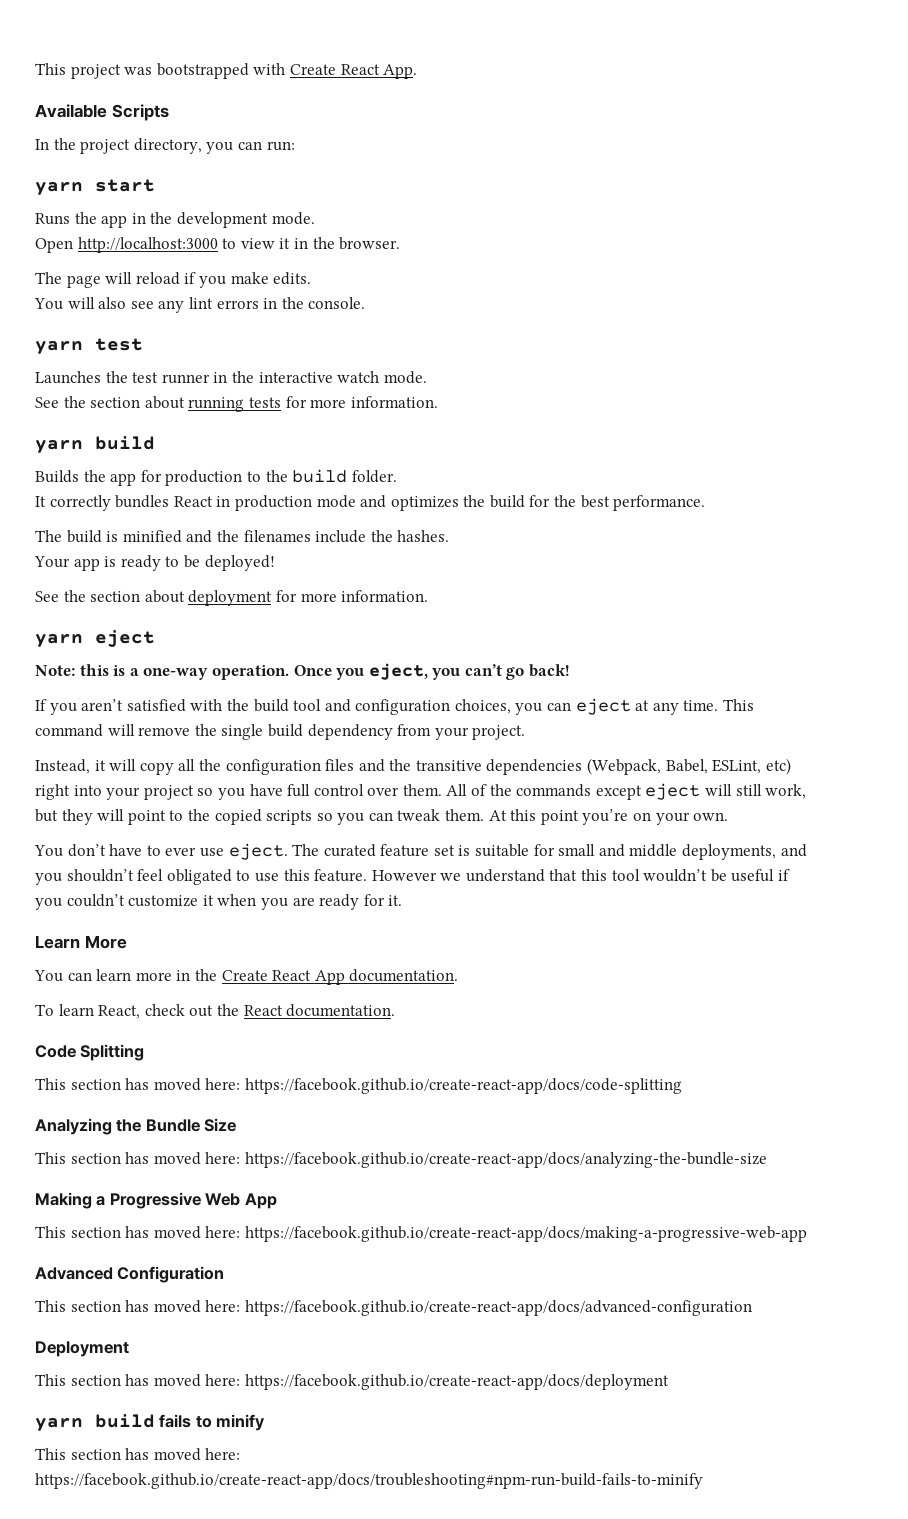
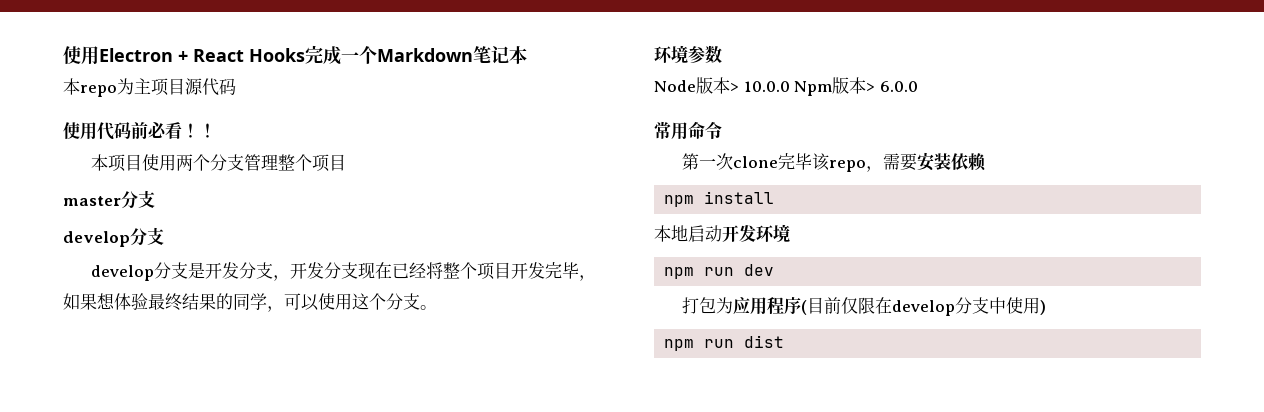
[35,63,418,79] [35,104,169,121] [35,138,295,154] [35,179,155,195] [35,212,315,228] [35,237,401,253] [35,272,312,288] [34,297,366,313] [35,338,143,354] [35,371,427,384] [35,396,438,412] [35,436,155,453] [35,469,397,486] [35,495,706,511] [35,530,450,543] [34,555,275,571] [35,590,429,606] [35,630,155,647] [35,663,571,680] [35,698,755,715] [35,724,526,740] [35,758,791,775] [35,783,807,800] [35,809,729,825] [34,843,807,860] [35,869,791,885] [35,894,403,910] [35,935,127,949] [34,969,459,985] [35,1004,396,1019] [35,1044,145,1061] [35,1078,682,1094] [35,1118,237,1135] [35,1152,767,1168] [35,1192,277,1209] [35,1226,807,1242] [35,1266,225,1283] [35,1300,752,1316] [35,1341,129,1357] [35,1374,669,1390] [35,1414,266,1431] [35,1448,241,1461] [35,1473,703,1489] This project was bootstrapped with Create React App. // Available Scripts // In the project directory, you can run: // yarn start // Runs the app in the development mode. // Open http://localhost:3000 to view it in the browser. // The page will reload if you make edits. // You will also see any lint errors in the console. // yarn test // Launches the test runner in the interactive watch mode. // See the section about running tests for more information. // yarn build // Builds the app for production to the build folder. // It correctly bundles React in production mode and optimizes the build for the best performance. // The build is minified and the filenames include the hashes. // Your app is ready to be deployed! // See the section about deployment for more information. // yarn eject // Note: this is a one-way operation. Once you eject, you can’t go back! // If you aren’t satisfied with the build tool and configuration choices, you can eject at any time. This command will remove the single build dependency from your project. // Instead, it will copy all the configuration files and the transitive dependencies (Webpack, Babel, ESLint, etc) right into your project so you have full control over them. All of the commands except eject will still work, but they will point to the copied scripts so you can tweak them. At this point you’re on your own. // You don’t have to ever use eject. The curated feature set is suitable for small and middle deployments, and you shouldn’t feel obligated to use this feature. However we understand that this tool wouldn’t be useful if you couldn’t customize it when you are ready for it. // Learn More // You can learn more in the Create React App documentation. // To learn React, check out the React documentation. // Code Splitting // This section has moved here: https://facebook.github.io/create-react-app/docs/code-splitting // Analyzing the Bundle Size // This section has moved here: https://facebook.github.io/create-react-app/docs/analyzing-the-bundle-size // Making a Progressive Web App // This section has moved here: https://facebook.github.io/create-react-app/docs/making-a-progressive-web-app // Advanced Configuration // This section has moved here: https://facebook.github.io/create-react-app/docs/advanced-configuration // Deployment // This section has moved here: https://facebook.github.io/create-react-app/docs/deployment // yarn build fails to minify // This section has moved here: https://facebook.github.io/create-react-app/docs/troubleshooting#npm-run-build-fails-to-minify -> [63,45,527,65] [63,78,236,97] [63,122,216,140] [91,154,347,172] [63,190,155,209] [63,227,164,247] [91,262,597,281] [63,293,437,312] [654,45,722,64] [654,77,918,96] [654,121,722,140] [682,152,987,172] [664,191,775,207] [654,224,790,243] [664,264,775,279] [682,297,1047,316] [664,335,785,351] 使用Electron + React Hooks完成一个Markdown笔记本 // 本repo为主项目源代码 // 使用代码前必看！！ // 本项目使用两个分支管理整个项目 // master分支 // develop分支 // develop分支是开发分支，开发分支现在已经将整个项目开发完毕，如果想体验最终结果的同学，可以使用这个分支。 // 环境参数 // Node版本> 10.0.0 Npm版本> 6.0.0 // 常用命令 // 第一次clone完毕该repo，需要安装依赖 // npm install // 本地启动开发环境 // npm run dev // 打包为应用程序(目前仅限在develop分支中使用) // npm run dist

